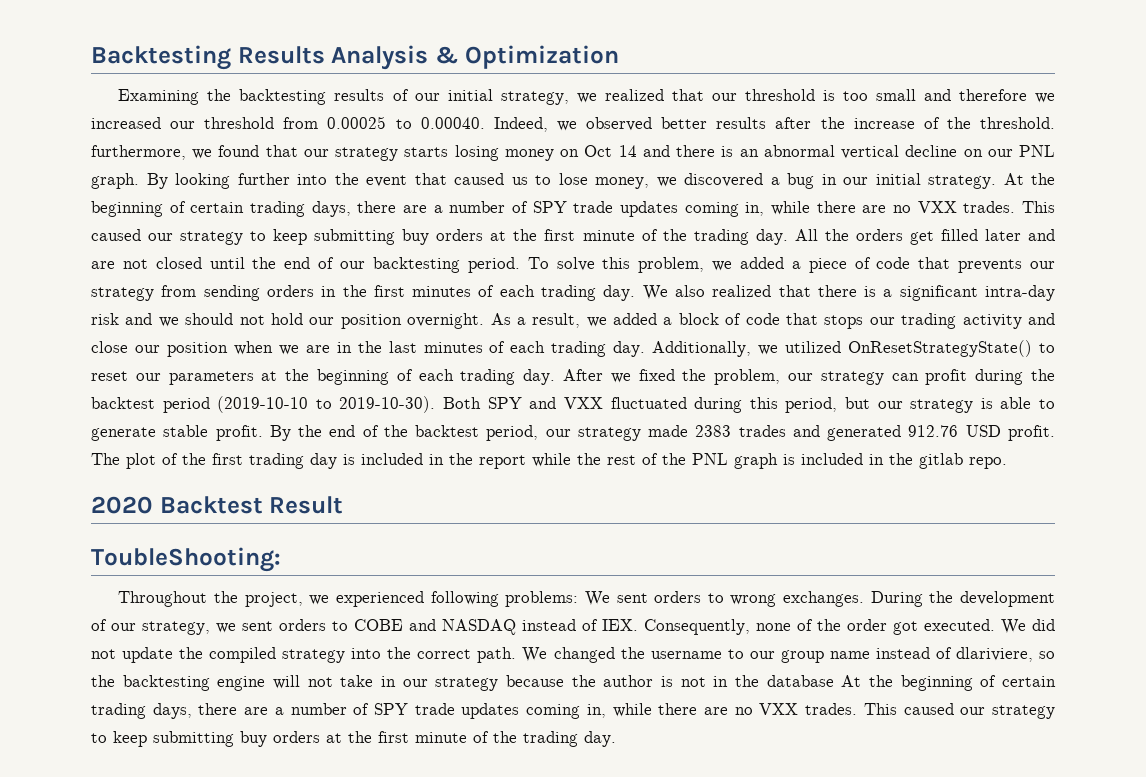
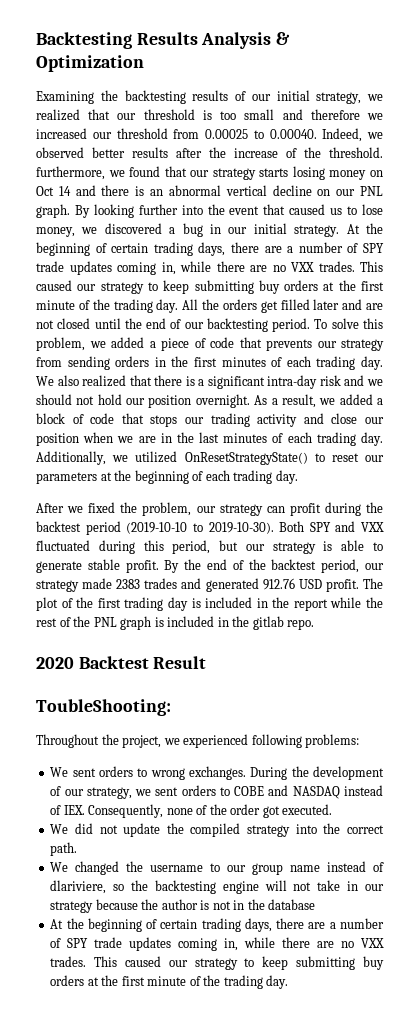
(556, 377) none -> (298, 477) //
(579, 599) none -> (360, 741) //
(995, 625) none -> (333, 809) //
(517, 655) none -> (78, 849) //
(834, 681) none -> (316, 904) //

